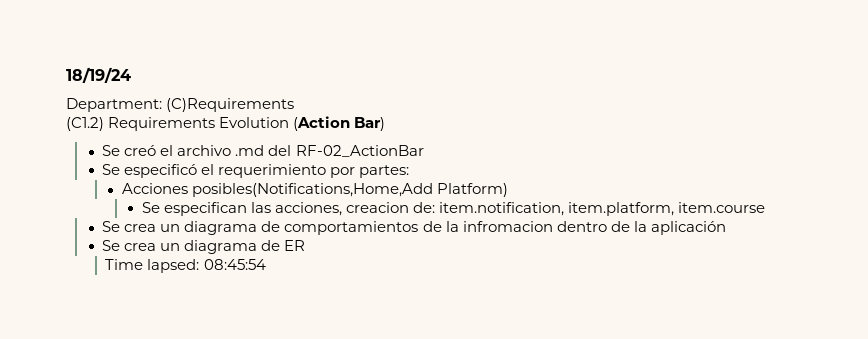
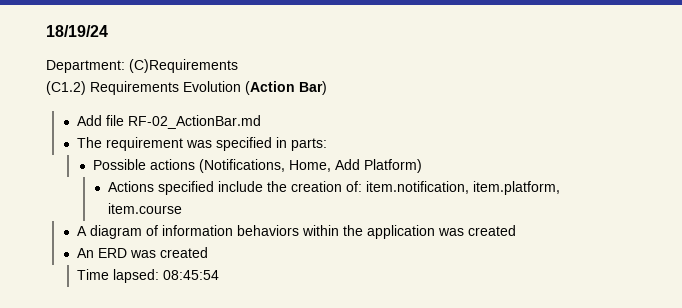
[102,145,424,157] [102,164,410,178] [121,183,509,197] [141,202,766,216] [102,221,726,235] [102,240,306,254] Se creó el archivo .md del RF-02_ActionBar // Se especificó el requerimiento por partes: // Acciones posibles(Notifications,Home,Add Platform) // Se especifican las acciones, creacion de: item.notification, item.platform, item.course // Se crea un diagrama de comportamientos de la infromacion dentro de la aplicación // Se crea un diagrama de ER -> [76,115,261,129] [76,137,327,151] [92,159,422,173] [108,181,561,195] [108,203,183,214] [76,225,516,239] [76,247,208,258] Add file RF-02_ActionBar.md // The requirement was specified in parts: // Possible actions (Notifications, Home, Add Platform) // Actions specified include the creation of: item.notification, item.platform, item.course // A diagram of information behaviors within the application was created // An ERD was created

